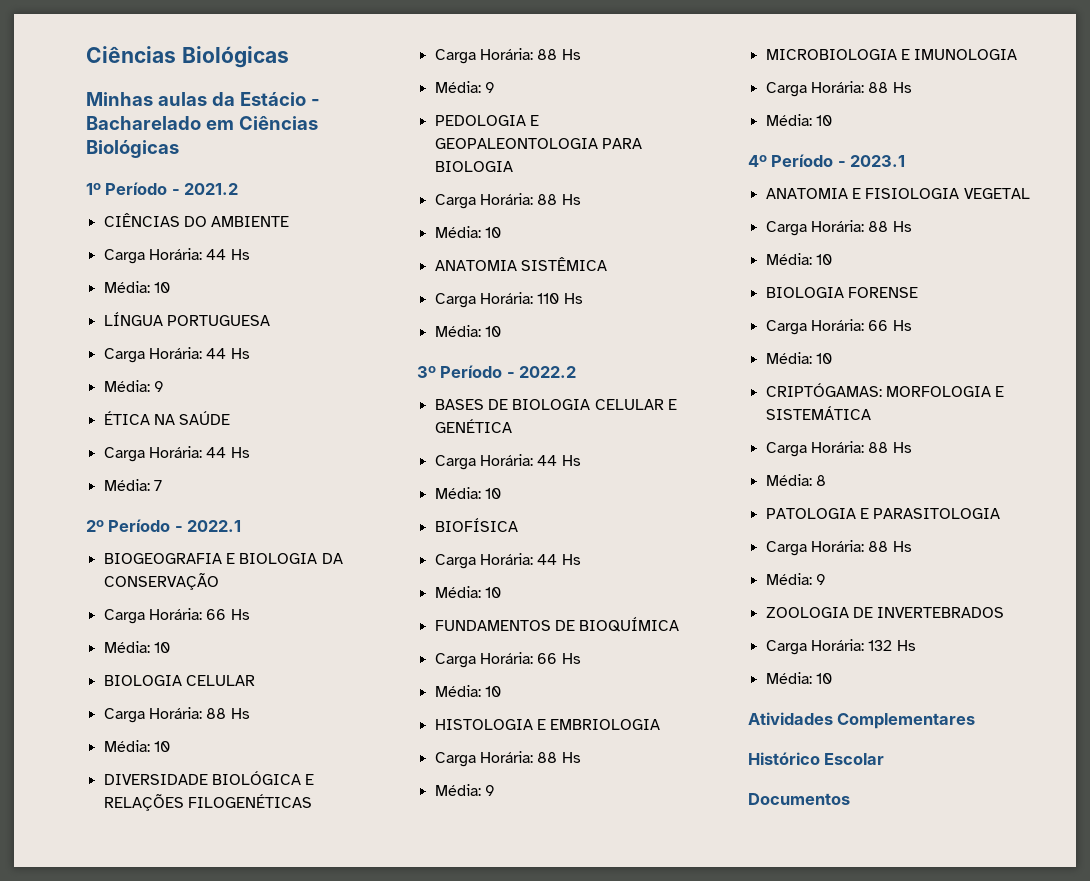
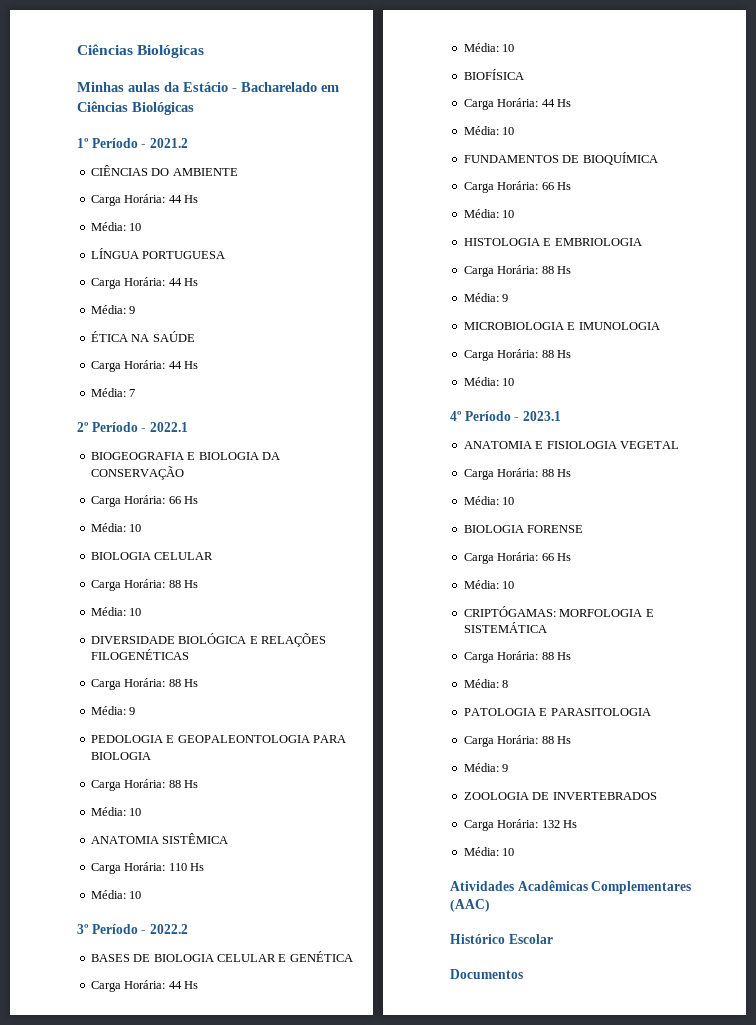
(833, 718) none -> [517,880,588,891] Acadêmicas
(976, 721) none -> [450,899,490,912] (AAC)

